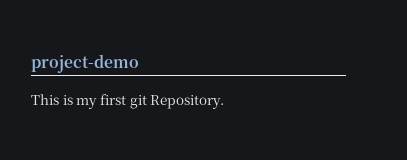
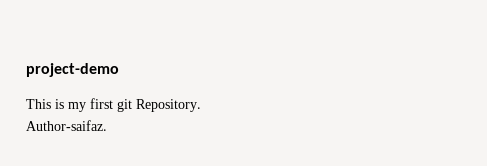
(225, 102) none -> [26,120,107,131] // Author-saifaz.

